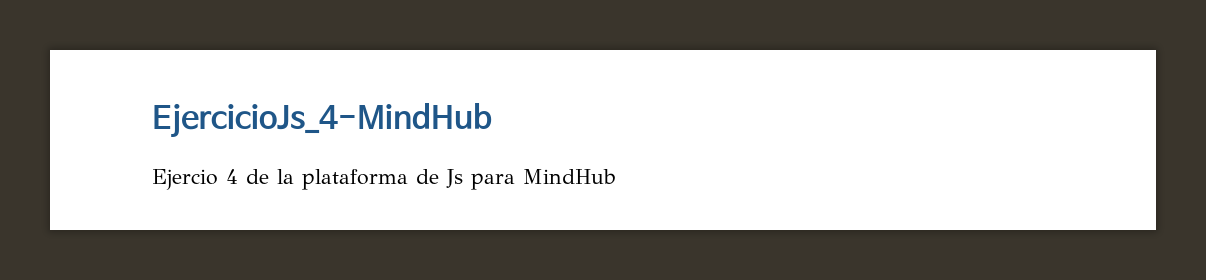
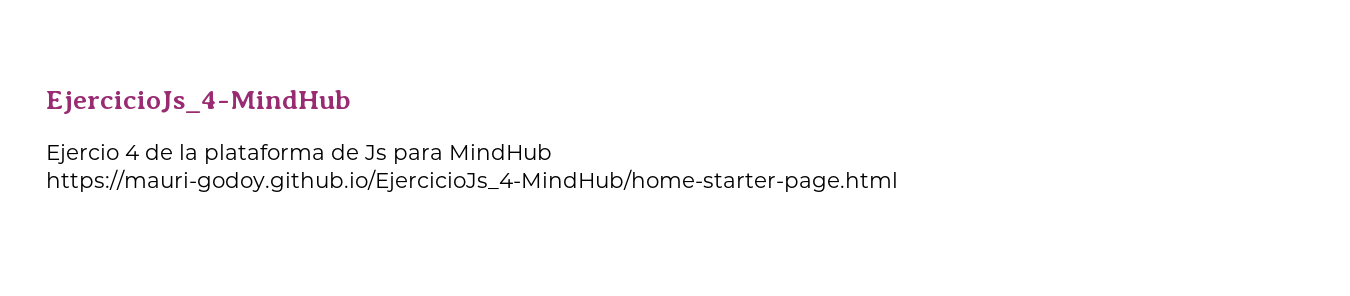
(616, 176) none -> [46,169,898,192] https://mauri-godoy.github.io/EjercicioJs_4-MindHub/home-starter-page.html

